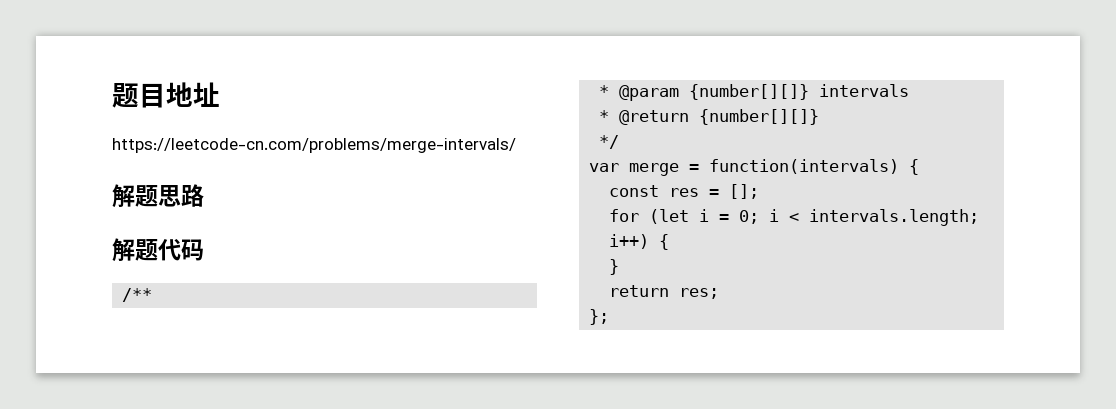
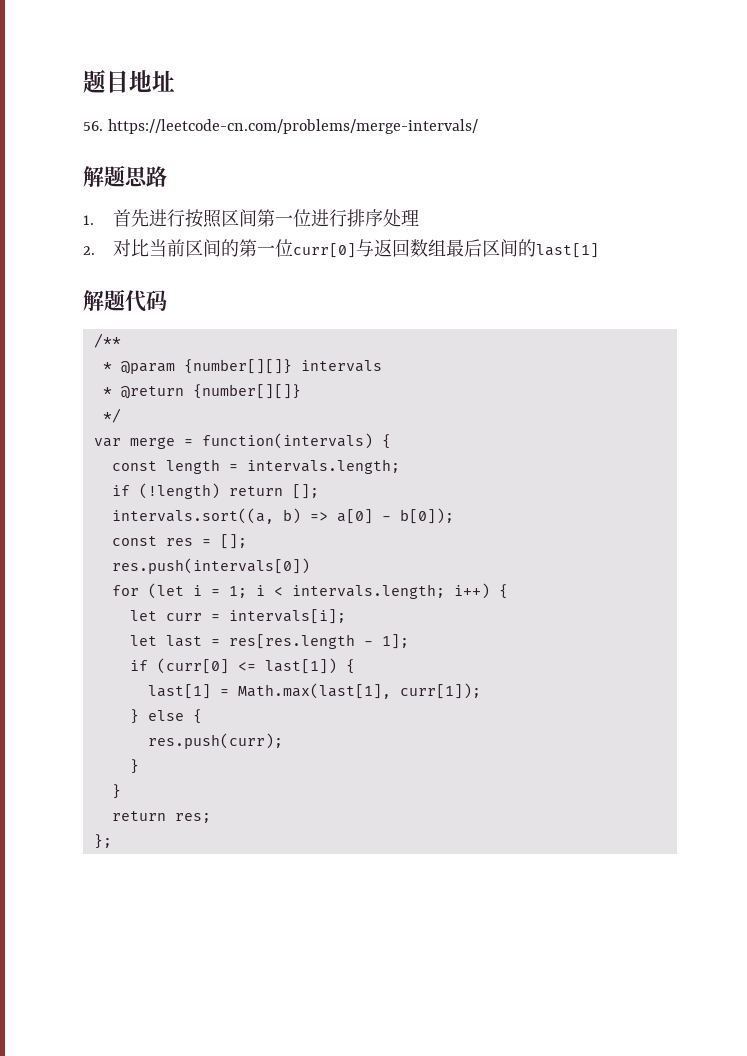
(220, 94) none -> [83,121,103,131] 56.
(204, 195) none -> [83,209,419,228] [83,239,599,258] // 1.首先进行按照区间第一位进行排序处理 // 2.对比当前区间的第一位curr[0]与返回数组最后区间的last[1]
(920, 167) none -> [111,459,400,474] [111,483,319,499] [111,508,454,524] // const length = intervals.length; // if (!length) return []; // intervals.sort((a, b) => a[0] - b[0]);
(760, 191) none -> [111,558,310,574] // res.push(intervals[0])
[739,210,760,224] 0; -> [228,586,247,598] 1;
(670, 242) none -> [129,609,346,624] [129,634,409,649] [129,658,355,674] [147,683,481,699] [129,709,202,724] [147,733,283,749] [129,759,139,774] // let curr = intervals[i]; // let last = res[res.length - 1]; // if (curr[0] <= last[1]) { // last[1] = Math.max(last[1], curr[1]); // } else { // res.push(curr); // }

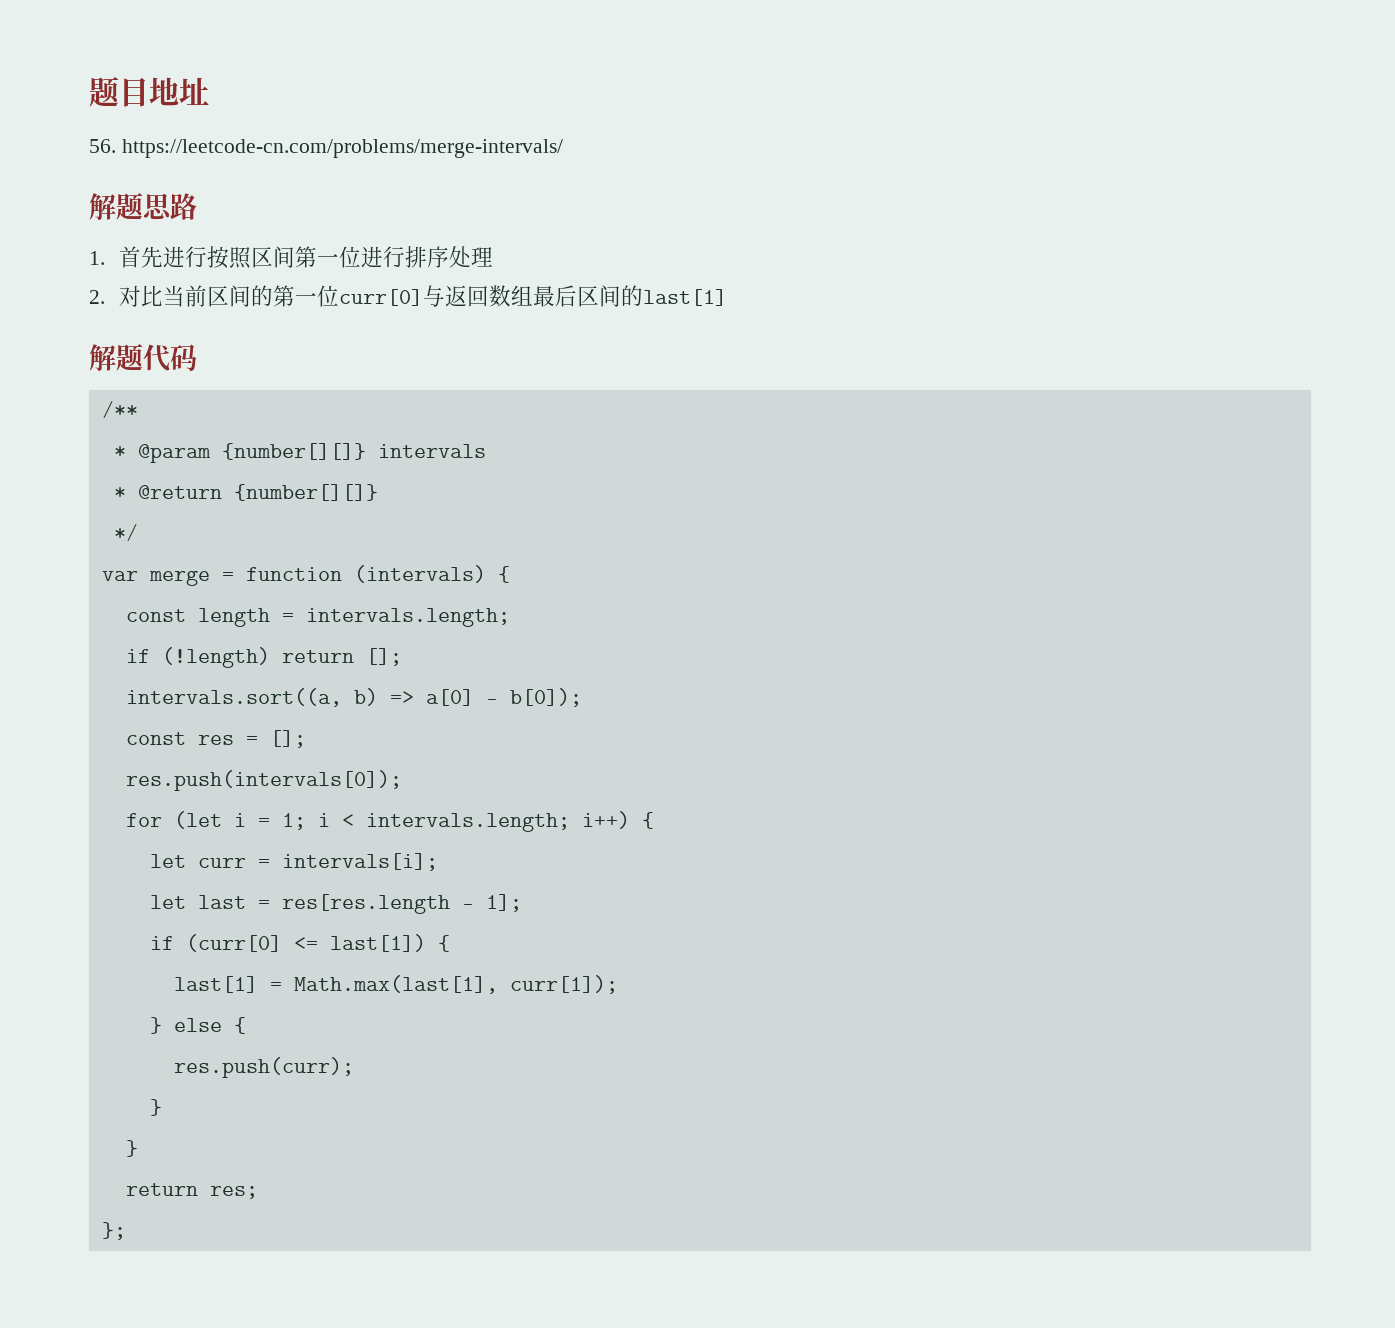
[201,433,373,449] function(intervals) -> [245,565,486,583] function (intervals)
[111,558,310,574] res.push(intervals[0]) -> [125,770,402,791] res.push(intervals[0]);

